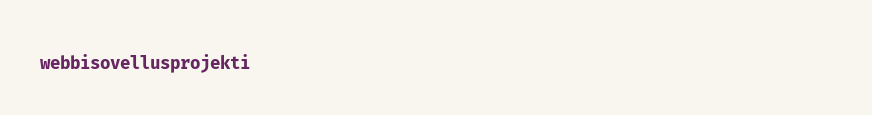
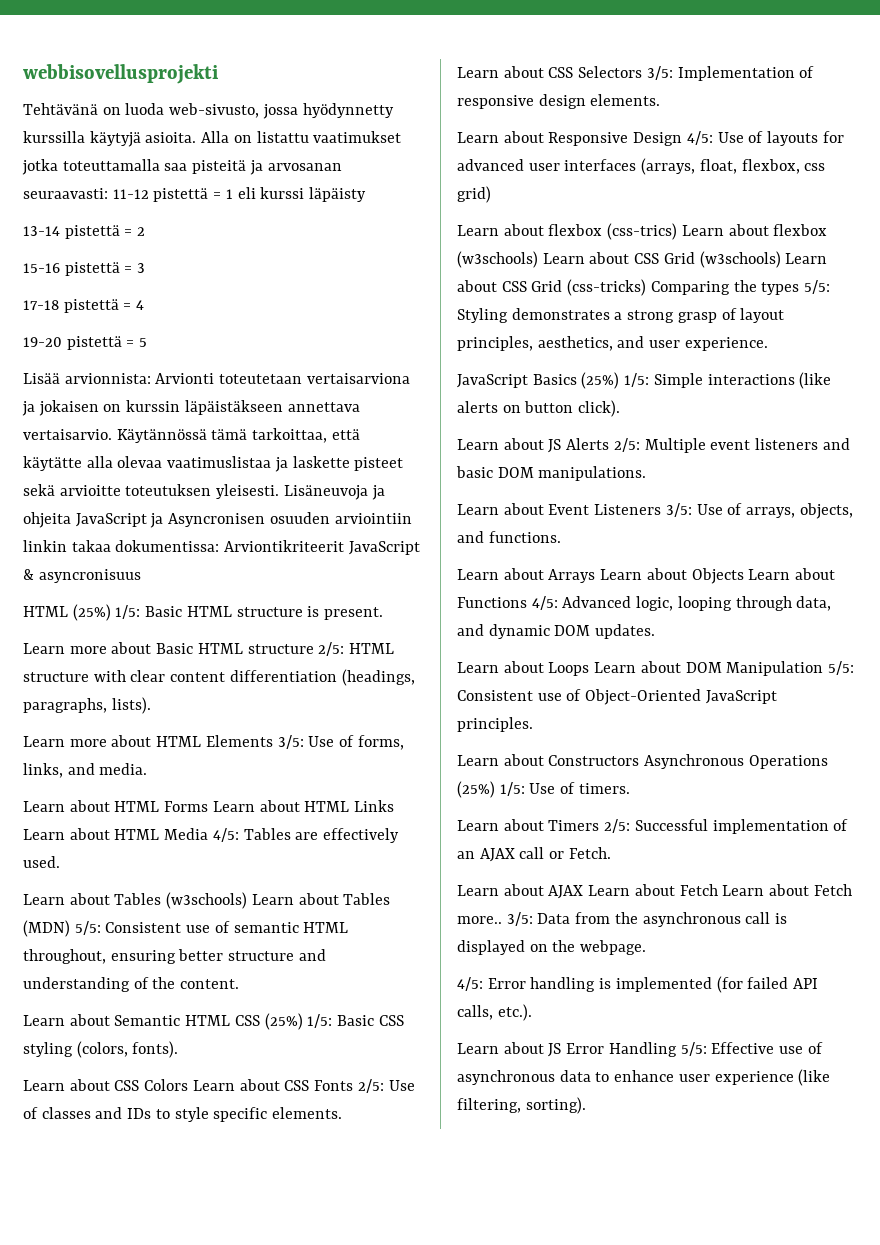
(250, 63) none -> [23,103,394,119] [23,131,402,147] [22,159,342,175] [23,187,367,202] [23,225,146,239] [23,262,146,276] [23,299,145,313] [23,336,148,350] [23,373,410,384] [22,400,360,416] [23,428,360,443] [23,456,404,472] [23,484,385,500] [23,512,412,528] [23,540,420,555] [23,569,141,583] [23,604,384,621] [23,642,395,656] [23,669,415,686] [23,697,151,714] [23,735,404,750] [23,763,148,778] [23,800,395,812] [23,828,400,843] [23,856,60,868] [23,892,391,909] [23,920,349,937] [23,949,326,964] [23,977,240,992] [23,1013,404,1030] [23,1041,179,1058] [23,1079,415,1093] [23,1107,343,1122] [457,66,815,81] [457,94,661,109] [457,131,844,146] [457,158,826,175] [457,186,491,203] [457,223,828,240] [457,251,828,268] [457,279,831,296] [457,308,785,323] [457,336,768,351] [457,372,832,389] [457,400,621,417] [457,438,850,453] [456,466,647,481] [457,503,853,519] [457,531,561,543] [457,568,836,584] [457,596,832,611] [457,624,656,639] [457,661,855,676] [457,689,777,705] [457,717,533,732] [457,754,828,769] [457,781,630,798] [457,819,849,834] [457,847,611,862] [457,884,852,899] [457,912,788,927] [457,940,647,955] [457,976,819,993] [457,1004,532,1021] [457,1042,823,1057] [457,1069,831,1086] [457,1097,586,1114] // Tehtävänä on luoda web-sivusto, jossa hyödynnetty kurssilla käytyjä asioita. Alla on listattu vaatimukset jotka toteuttamalla saa pisteitä ja arvosanan seuraavasti: 11-12 pistettä = 1 eli kurssi läpäisty // 13-14 pistettä = 2 // 15-16 pistettä = 3 // 17-18 pistettä = 4 // 19-20 pistettä = 5 // Lisää arvionnista: Arvionti toteutetaan vertaisarviona ja jokaisen on kurssin läpäistäkseen annettava vertaisarvio. Käytännössä tämä tarkoittaa, että käytätte alla olevaa vaatimuslistaa ja laskette pisteet sekä arvioitte toteutuksen yleisesti. Lisäneuvoja ja ohjeita JavaScript ja Asyncronisen osuuden arviointiin linkin takaa dokumentissa: Arviontikriteerit JavaScript & asyncronisuus // HTML (25%) 1/5: Basic HTML structure is present. // Learn more about Basic HTML structure 2/5: HTML structure with clear content differentiation (headings, paragraphs, lists). // Learn more about HTML Elements 3/5: Use of forms, links, and media. // Learn about HTML Forms Learn about HTML Links Learn about HTML Media 4/5: Tables are effectively used. // Learn about Tables (w3schools) Learn about Tables (MDN) 5/5: Consistent use of semantic HTML throughout, ensuring better structure and understanding of the content. // Learn about Semantic HTML CSS (25%) 1/5: Basic CSS styling (colors, fonts). // Learn about CSS Colors Learn about CSS Fonts 2/5: Use of classes and IDs to style specific elements. // Learn about CSS Selectors 3/5: Implementation of responsive design elements. // Learn about Responsive Design 4/5: Use of layouts for advanced user interfaces (arrays, float, flexbox, css grid) // Learn about flexbox (css-trics) Learn about flexbox (w3schools) Learn about CSS Grid (w3schools) Learn about CSS Grid (css-tricks) Comparing the types 5/5: Styling demonstrates a strong grasp of layout principles, aesthetics, and user experience. // JavaScript Basics (25%) 1/5: Simple interactions (like alerts on button click). // Learn about JS Alerts 2/5: Multiple event listeners and basic DOM manipulations. // Learn about Event Listeners 3/5: Use of arrays, objects, and functions. // Learn about Arrays Learn about Objects Learn about Functions 4/5: Advanced logic, looping through data, and dynamic DOM updates. // Learn about Loops Learn about DOM Manipulation 5/5: Consistent use of Object-Oriented JavaScript principles. // Learn about Constructors Asynchronous Operations (25%) 1/5: Use of timers. // Learn about Timers 2/5: Successful implementation of an AJAX call or Fetch. // Learn about AJAX Learn about Fetch Learn about Fetch more.. 3/5: Data from the asynchronous call is displayed on the webpage. // 4/5: Error handling is implemented (for failed API calls, etc.). // Learn about JS Error Handling 5/5: Effective use of asynchronous data to enhance user experience (like filtering, sorting).

